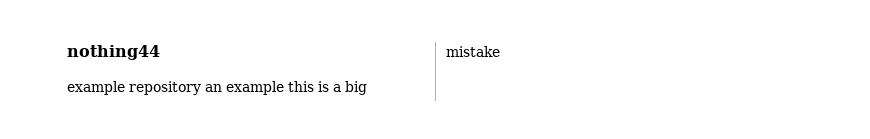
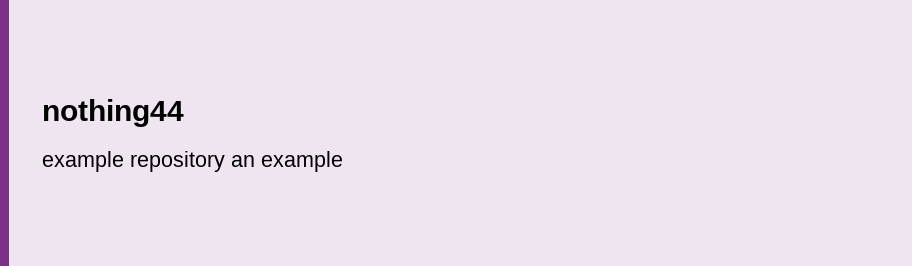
[288,81,367,95] [446,46,500,57] this is a big mistake -> (343, 161) none

